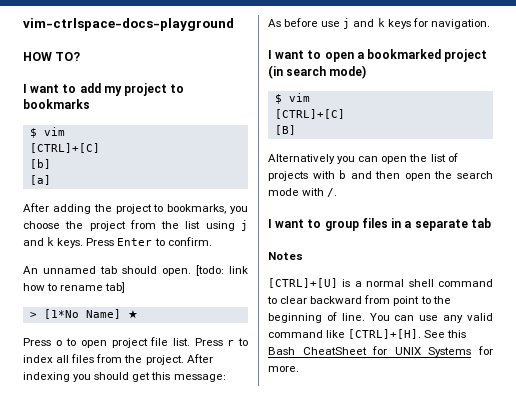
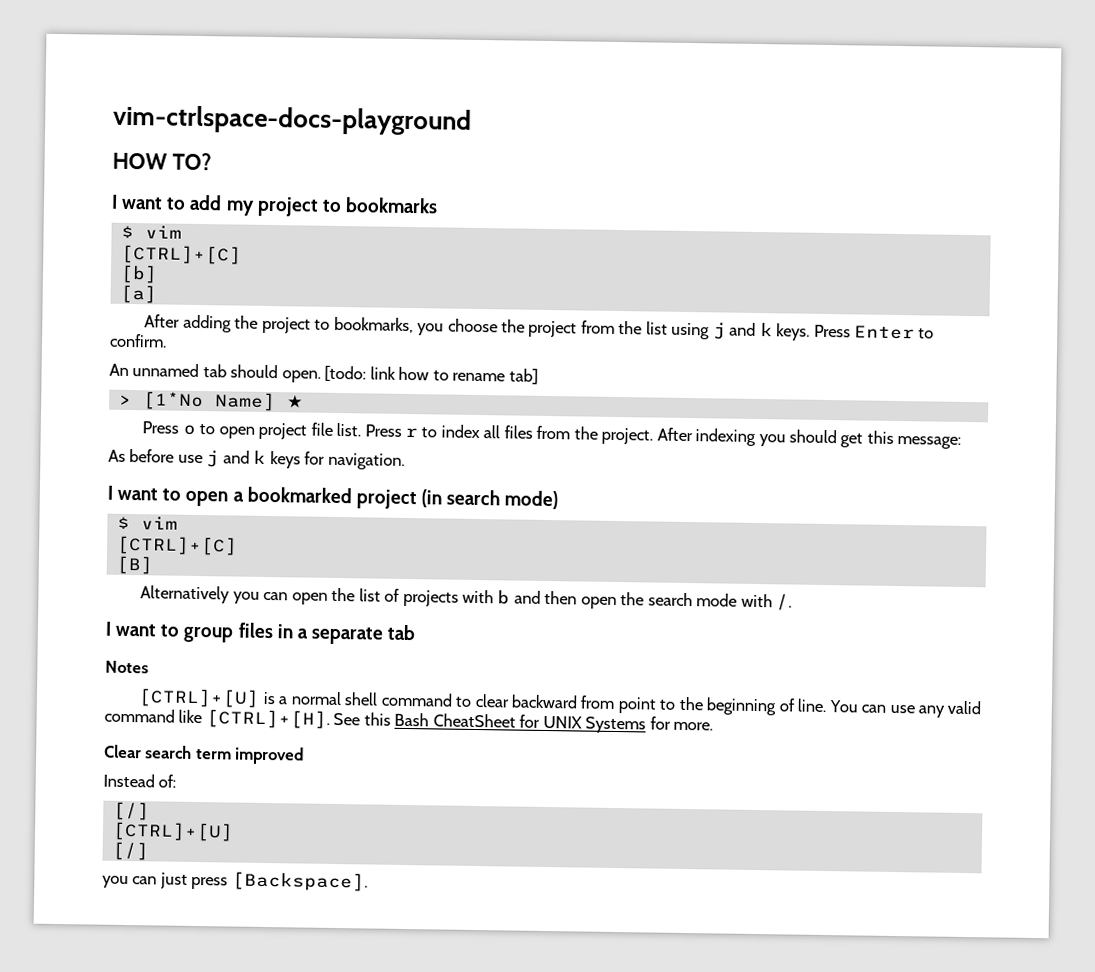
(299, 369) none -> [104,744,305,765] [103,773,177,788] [112,801,150,821] [111,821,234,842] [111,841,149,861] [102,871,368,892] // Clear search term improved // Instead of: // [/] // [CTRL]+[U] // [/] // you can just press [Backspace].

